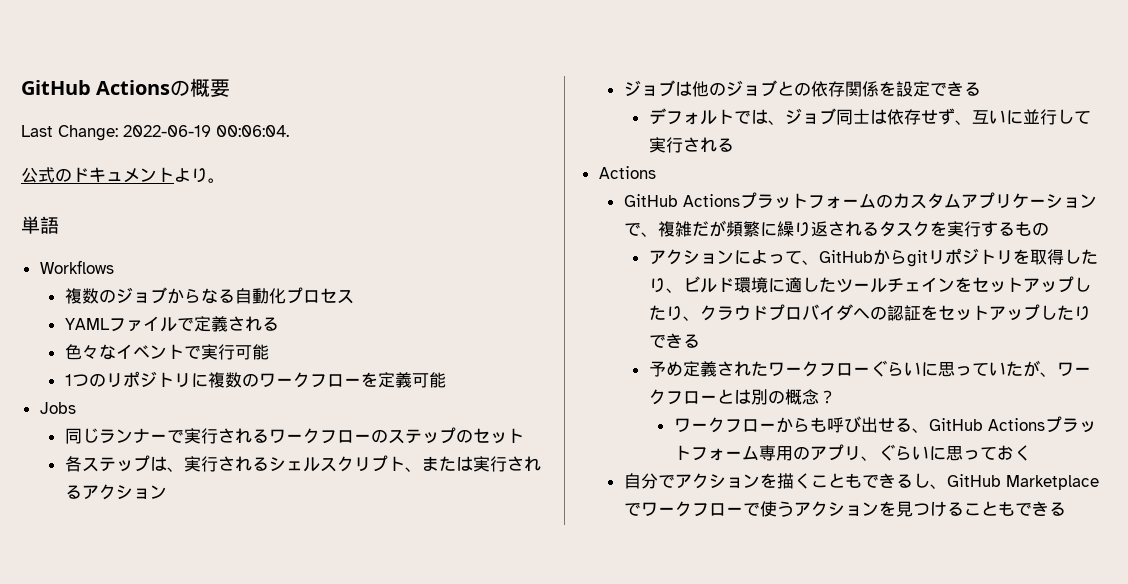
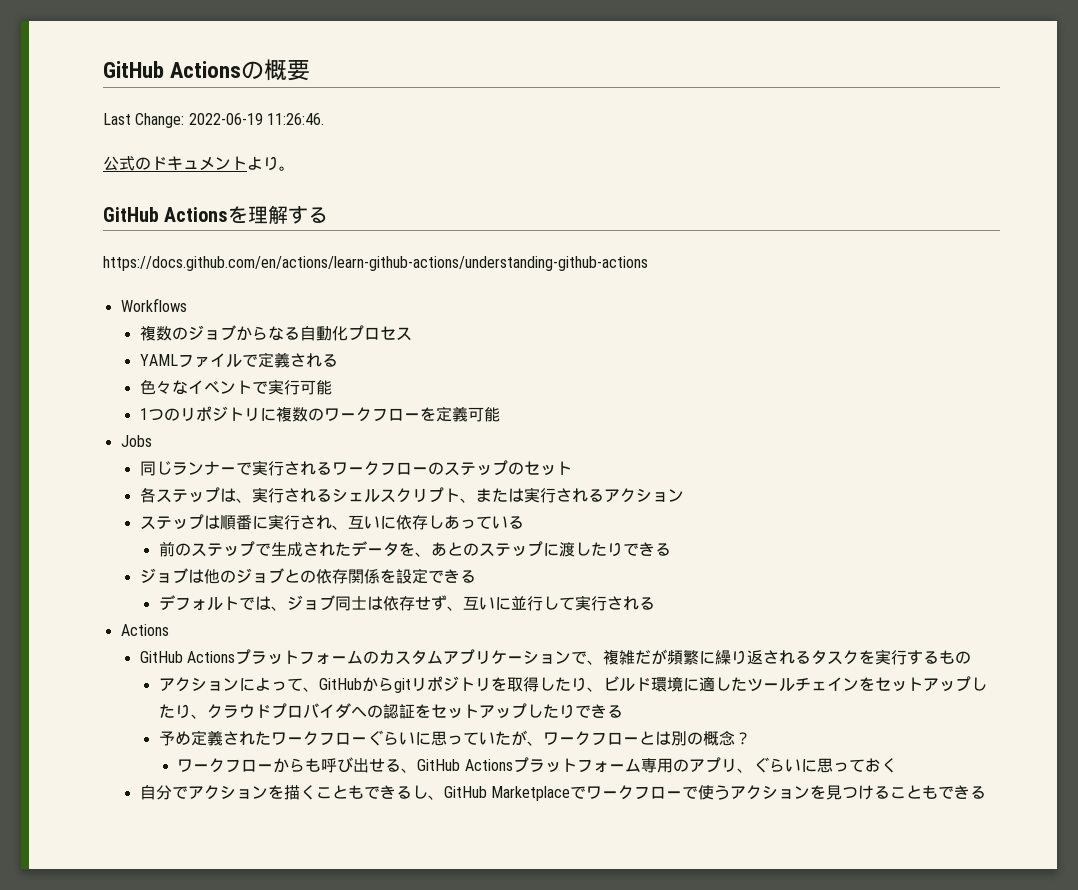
[216,125,289,137] 00:06:04. -> [266,113,324,125] 11:26:46.
[21,216,59,234] 単語 -> [103,205,329,224] [103,256,648,271] GitHub Actionsを理解する // https://docs.github.com/en/actions/learn-github-actions/understanding-github-actions
(167, 492) none -> [139,514,524,530] [158,541,671,557] // ステップは順番に実行され、互いに依存しあっている // 前のステップで生成されたデータを、あとのステップに渡したりできる

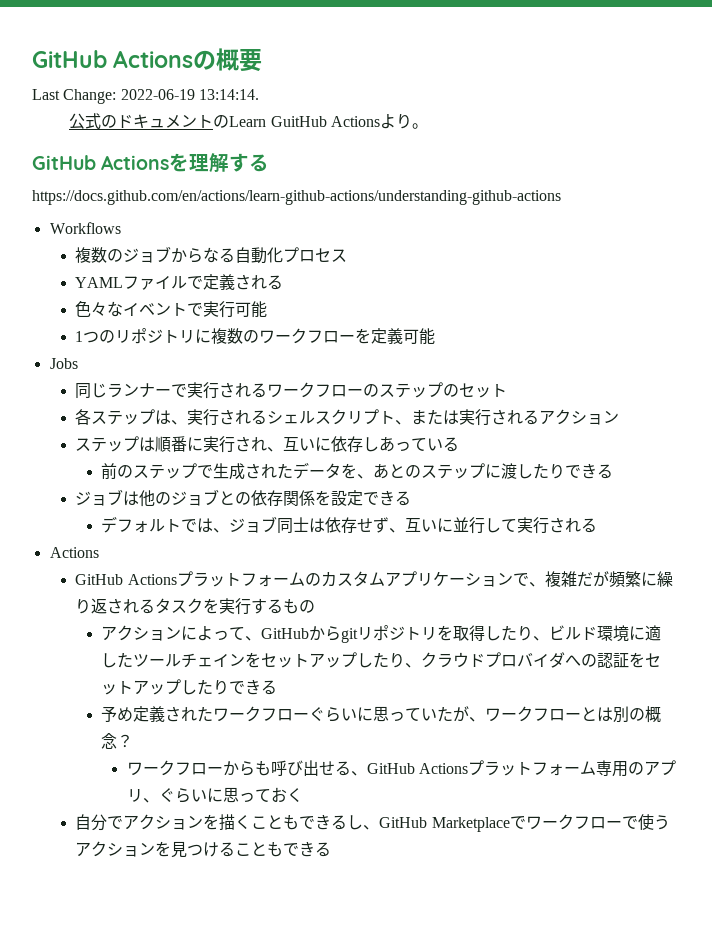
[266,113,324,125] 11:26:46. -> [198,89,259,100] 13:14:14.
(247, 163) none -> [213,115,380,128] のLearn GuitHub Actions

